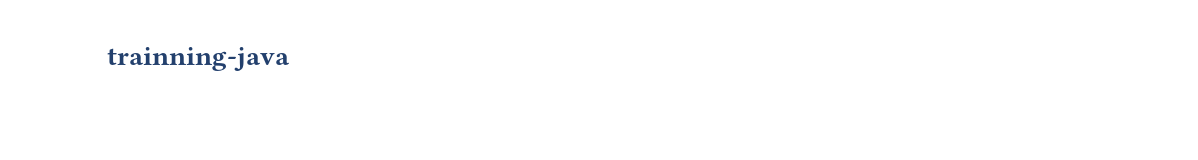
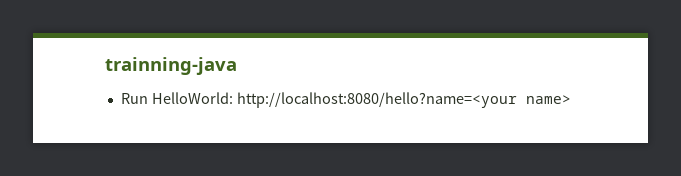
(290, 59) none -> [120,92,571,108] // Run HelloWorld: http://localhost:8080/hello?name=<your name>

